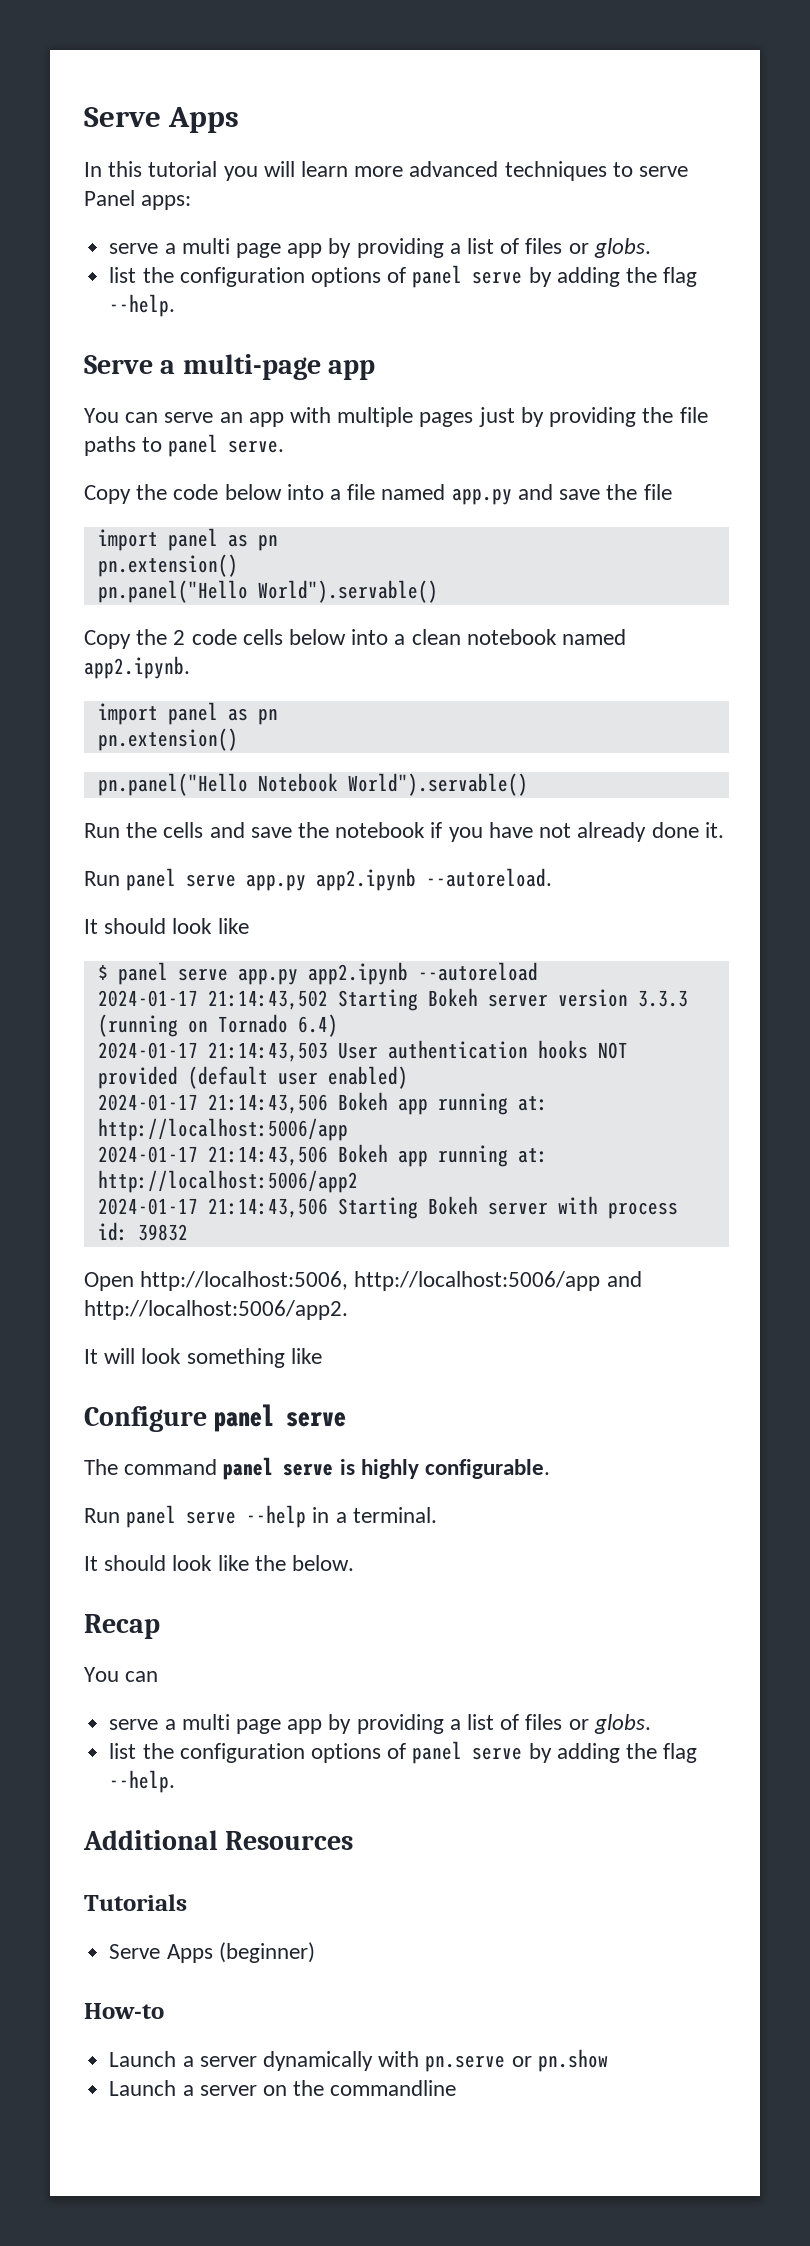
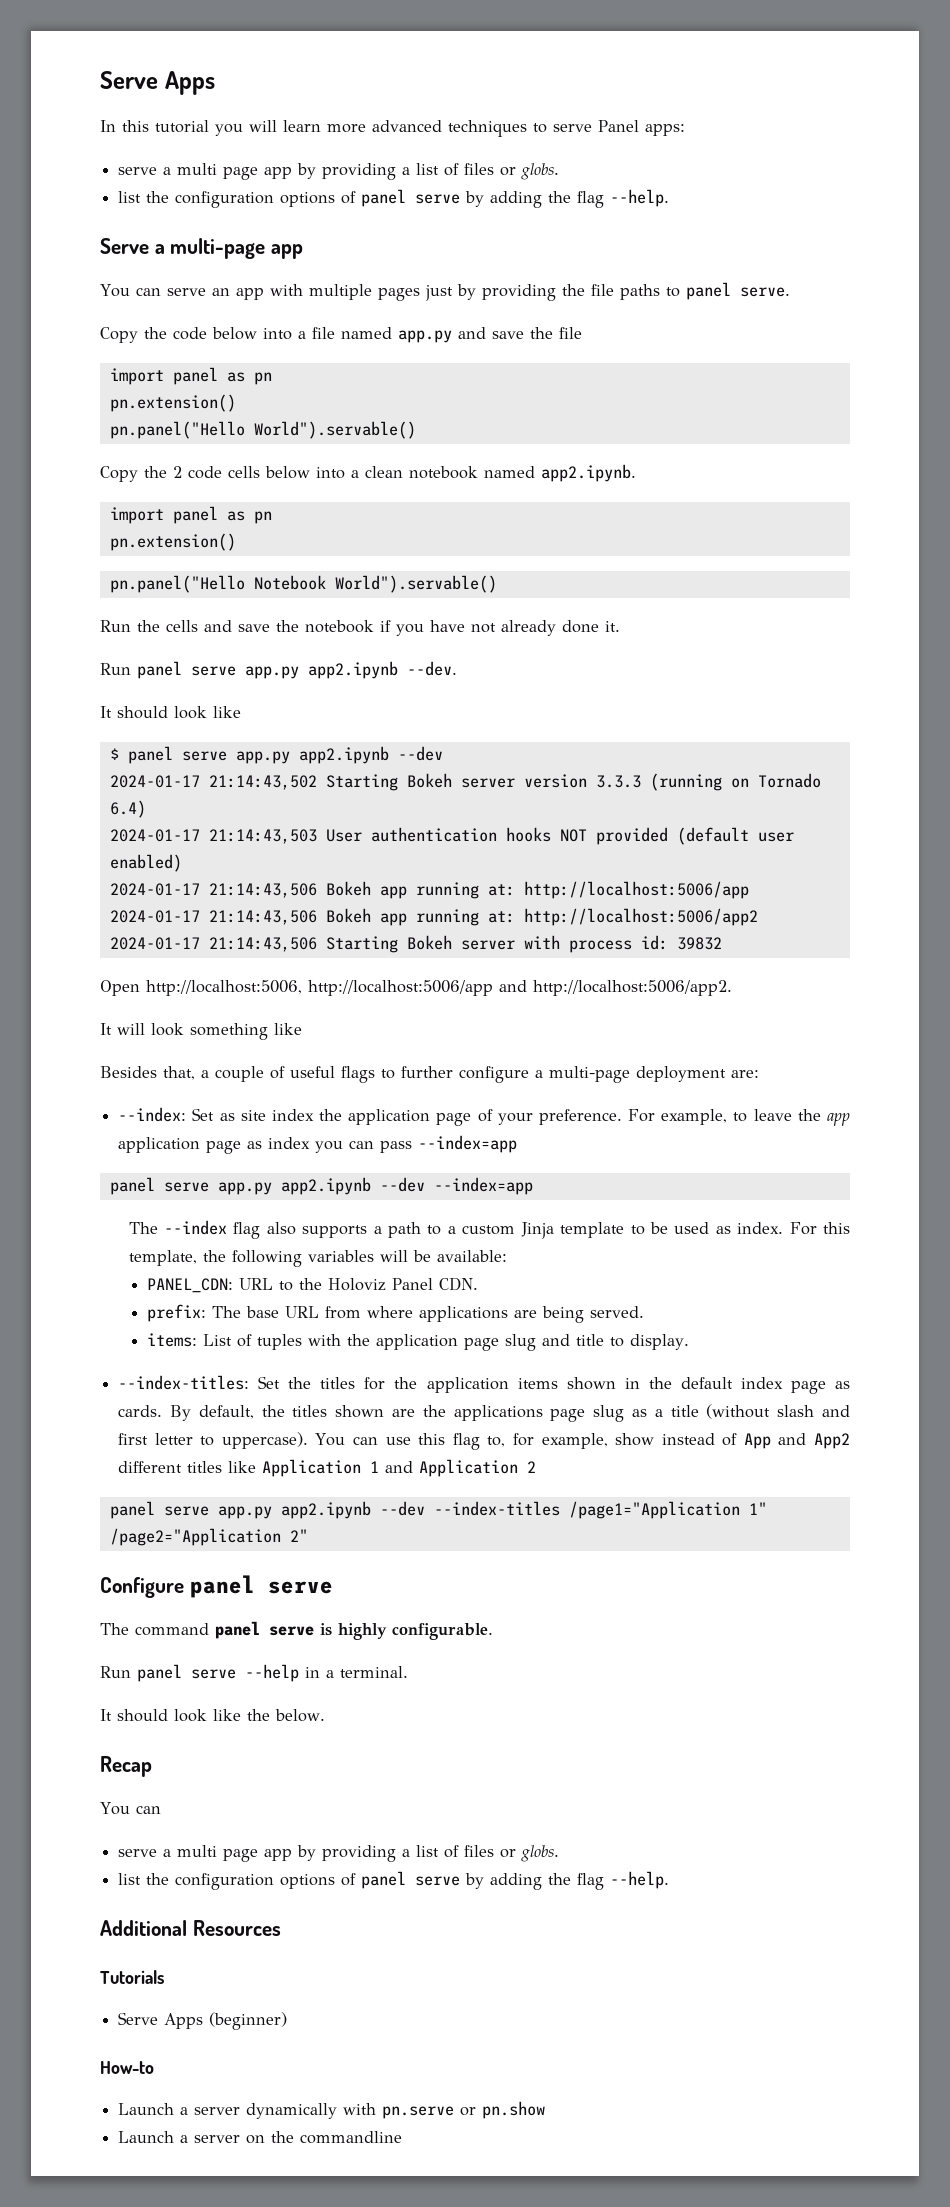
[426,868,553,887] --autoreload. -> [407,661,457,676] --dev.
[417,962,538,981] --autoreload -> [397,746,443,761] --dev
(322, 1356) none -> [100,1066,759,1083] [118,1107,851,1126] [118,1135,518,1154] [109,1177,533,1195] [128,1220,851,1239] [128,1250,507,1267] [146,1277,478,1293] [146,1304,644,1323] [146,1333,689,1351] [118,1375,851,1394] [118,1404,851,1422] [118,1432,851,1450] [118,1459,537,1477] [109,1501,767,1519] [109,1528,308,1546] // Besides that, a couple of useful flags to further configure a multi-page deployment are: // --index: Set as site index the application page of your preference. For example, to leave the app application page as index you can pass --index=app // panel serve app.py app2.ipynb --dev --index=app // The --index flag also supports a path to a custom Jinja template to be used as index. For this template, the following variables will be available: // PANEL_CDN: URL to the Holoviz Panel CDN. // prefix: The base URL from where applications are being served. // items: List of tuples with the application page slug and title to display. // --index-titles: Set the titles for the application items shown in the default index page as cards. By default, the titles shown are the applications page slug as a title (without slash and first letter to uppercase). You can use this flag to, for example, show instead of App and App2 different titles like Application 1 and Application 2 // panel serve app.py app2.ipynb --dev --index-titles /page1="Application 1" /page2="Application 2"

